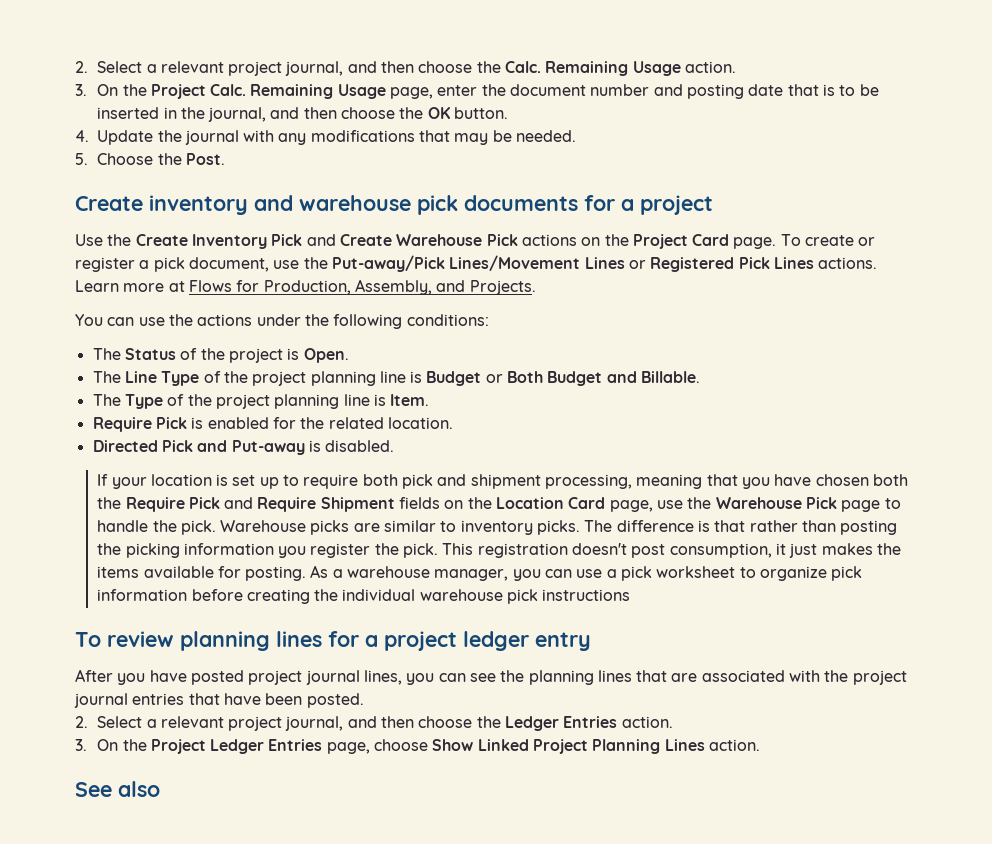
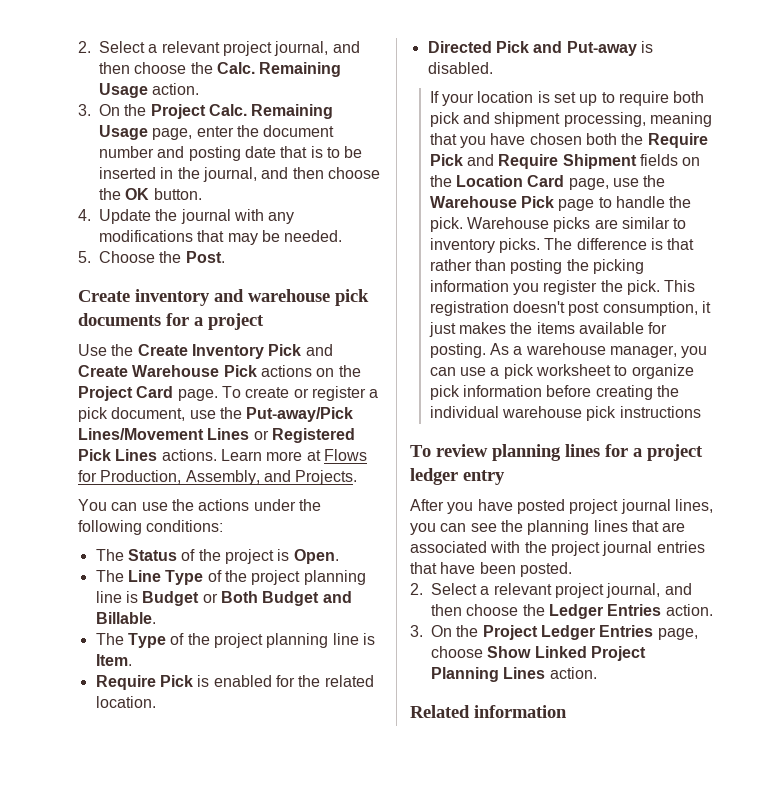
[75,781,160,797] See also -> [410,705,567,718] Related information

